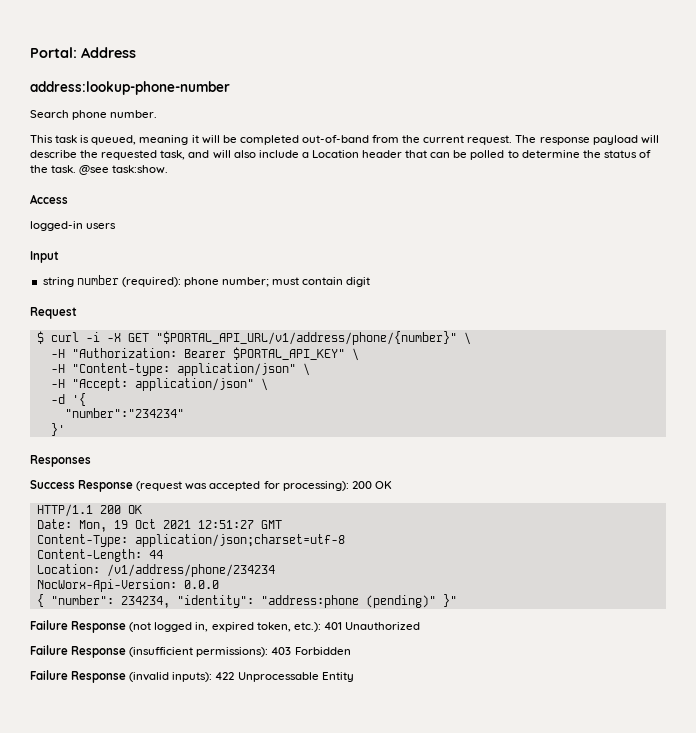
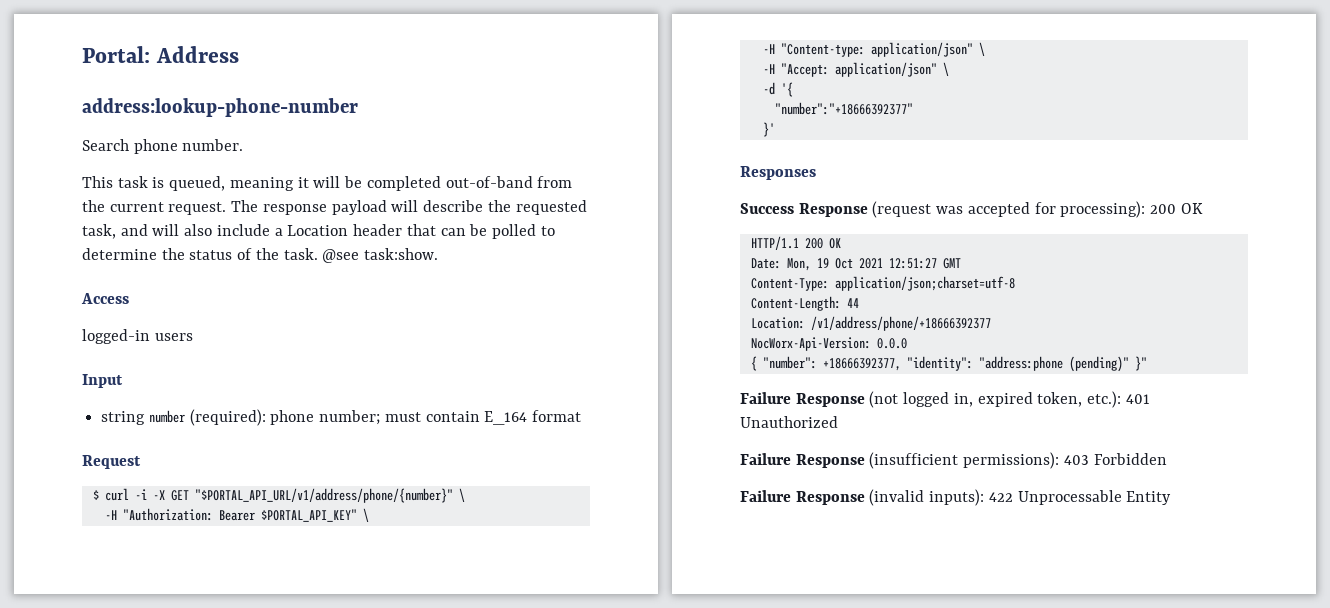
[346,277,371,287] digit -> [484,410,582,425] E_164 format
[64,408,184,418] "number":"234234" -> [774,102,913,115] "number":"+18666392377"
[106,564,275,577] /v1/address/phone/234234 -> [810,316,991,331] /v1/address/phone/+18666392377
[120,596,170,608] 234234, -> [822,358,901,371] +18666392377,

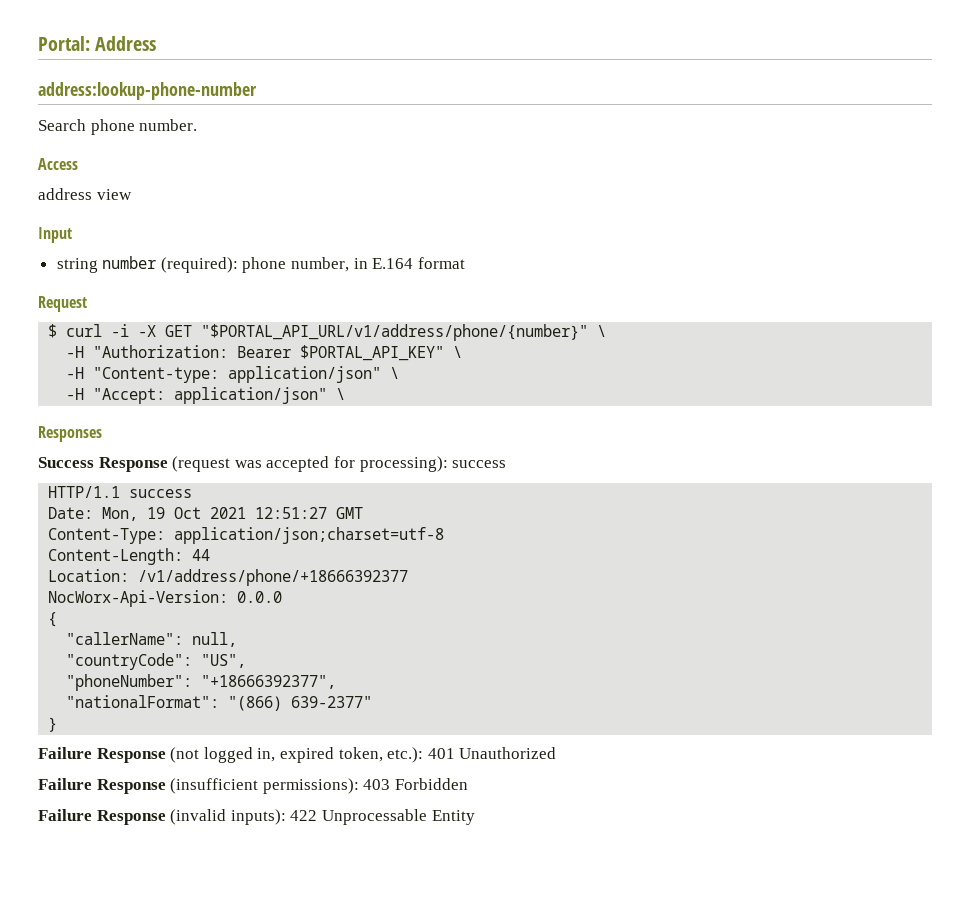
[82,176,573,191] [82,200,587,215] [82,224,555,239] [82,248,439,263] // This task is queued, meaning it will be completed out-of-band from the current request. The response payload will describe the requested task, and will also include a Location header that can be polled to determine the status of the task. @see task:show. -> (198, 125) none
[82,329,193,344] logged-in users -> [38,188,132,200] address view
[319,410,528,425] number; must contain E_164 -> [291,257,414,272] number, in E.164
[762,82,793,97] [774,102,913,115] [762,122,775,137] // -d '{ // "number":"+18666392377" // }' -> (346, 394) none
[1150,203,1203,214] 200 OK -> [452,460,507,468] success
[804,238,841,249] 200 OK -> [129,489,193,498] success
[762,356,1147,372] "number": +18666392377, "identity": "address:phone (pending)" }" -> [66,632,238,647] [66,653,247,670] [66,674,337,691] [66,695,373,711] [48,717,58,732] // "callerName": null, // "countryCode": "US", // "phoneNumber": "+18666392377", // "nationalFormat": "(866) 639-2377" // }

